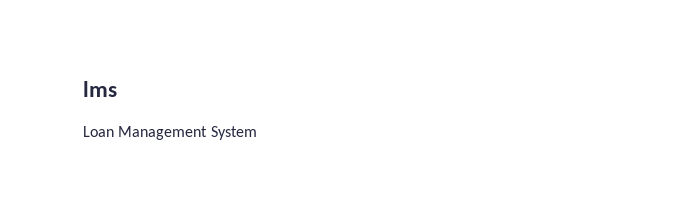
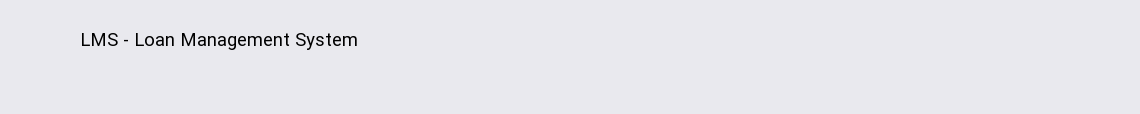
[83,81,117,97] lms // -> [80,33,129,46] LMS -

